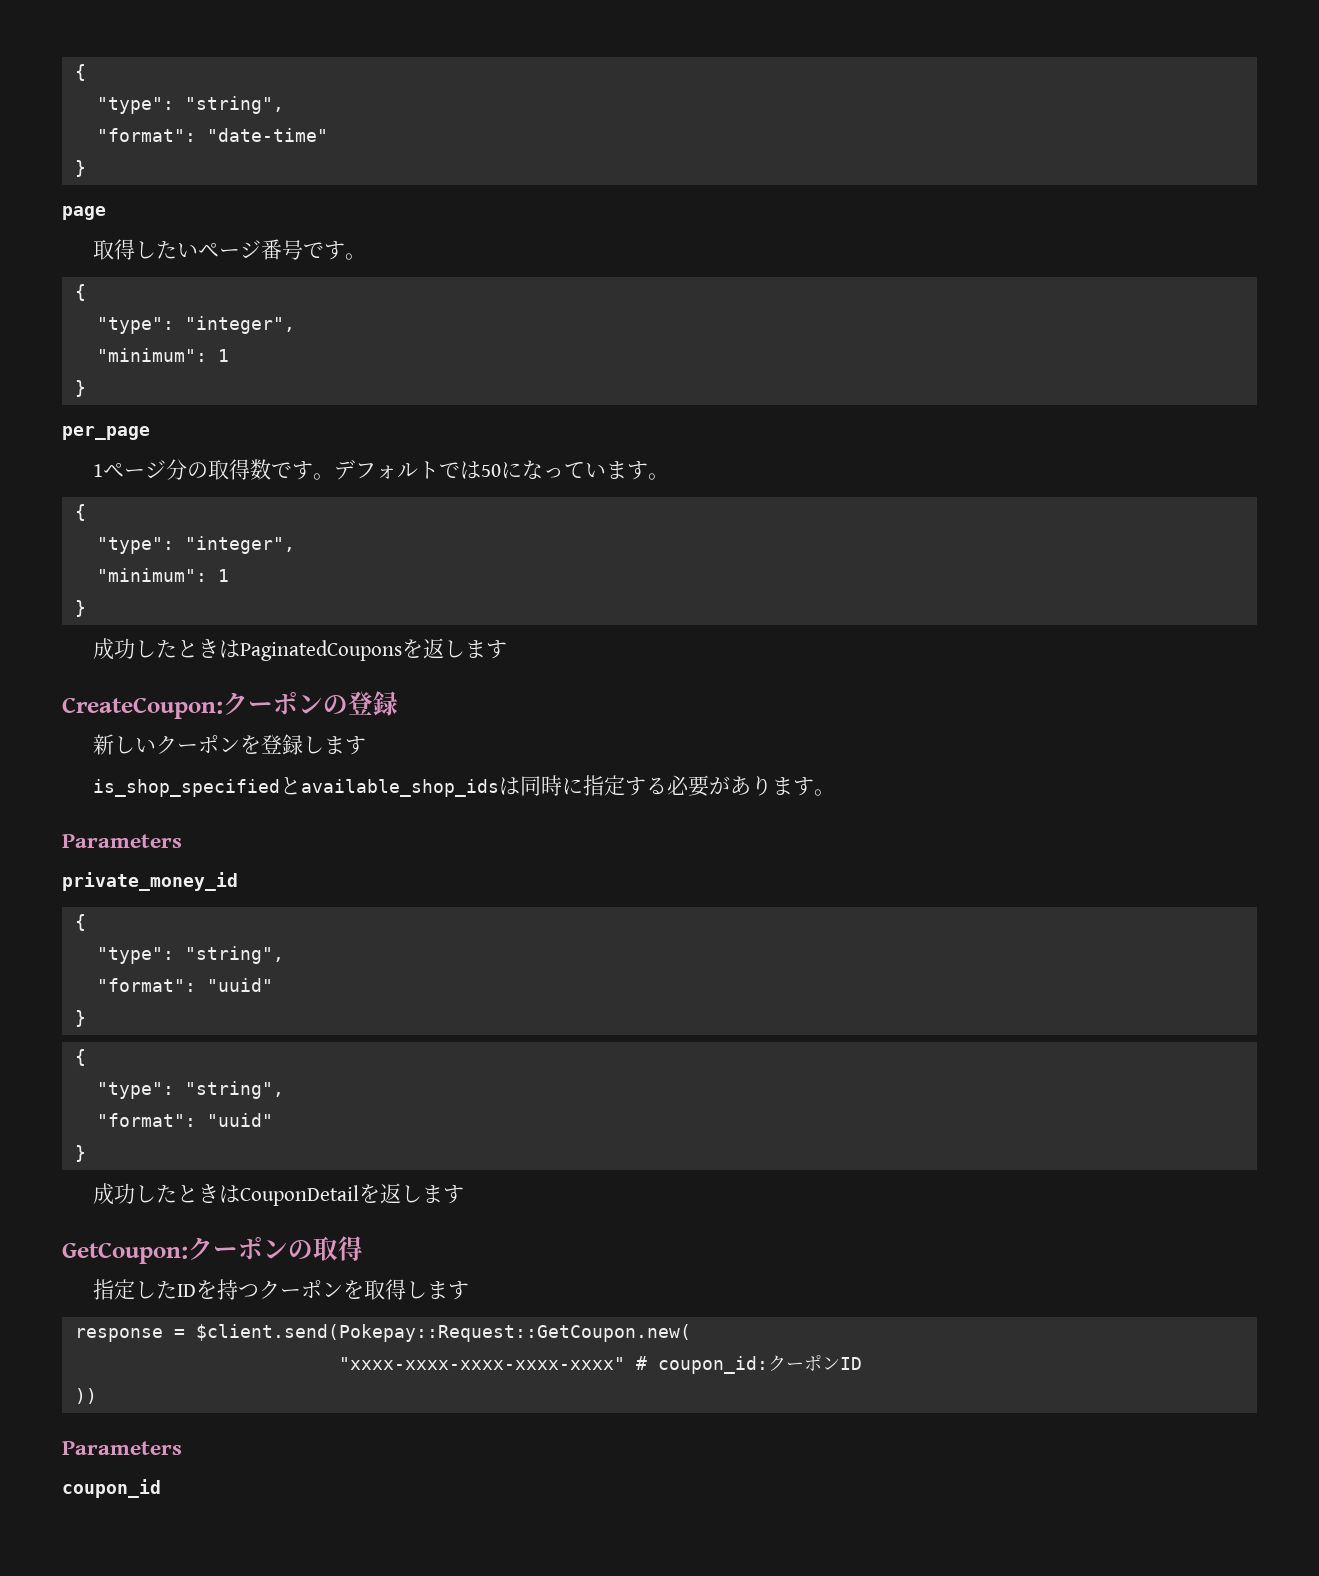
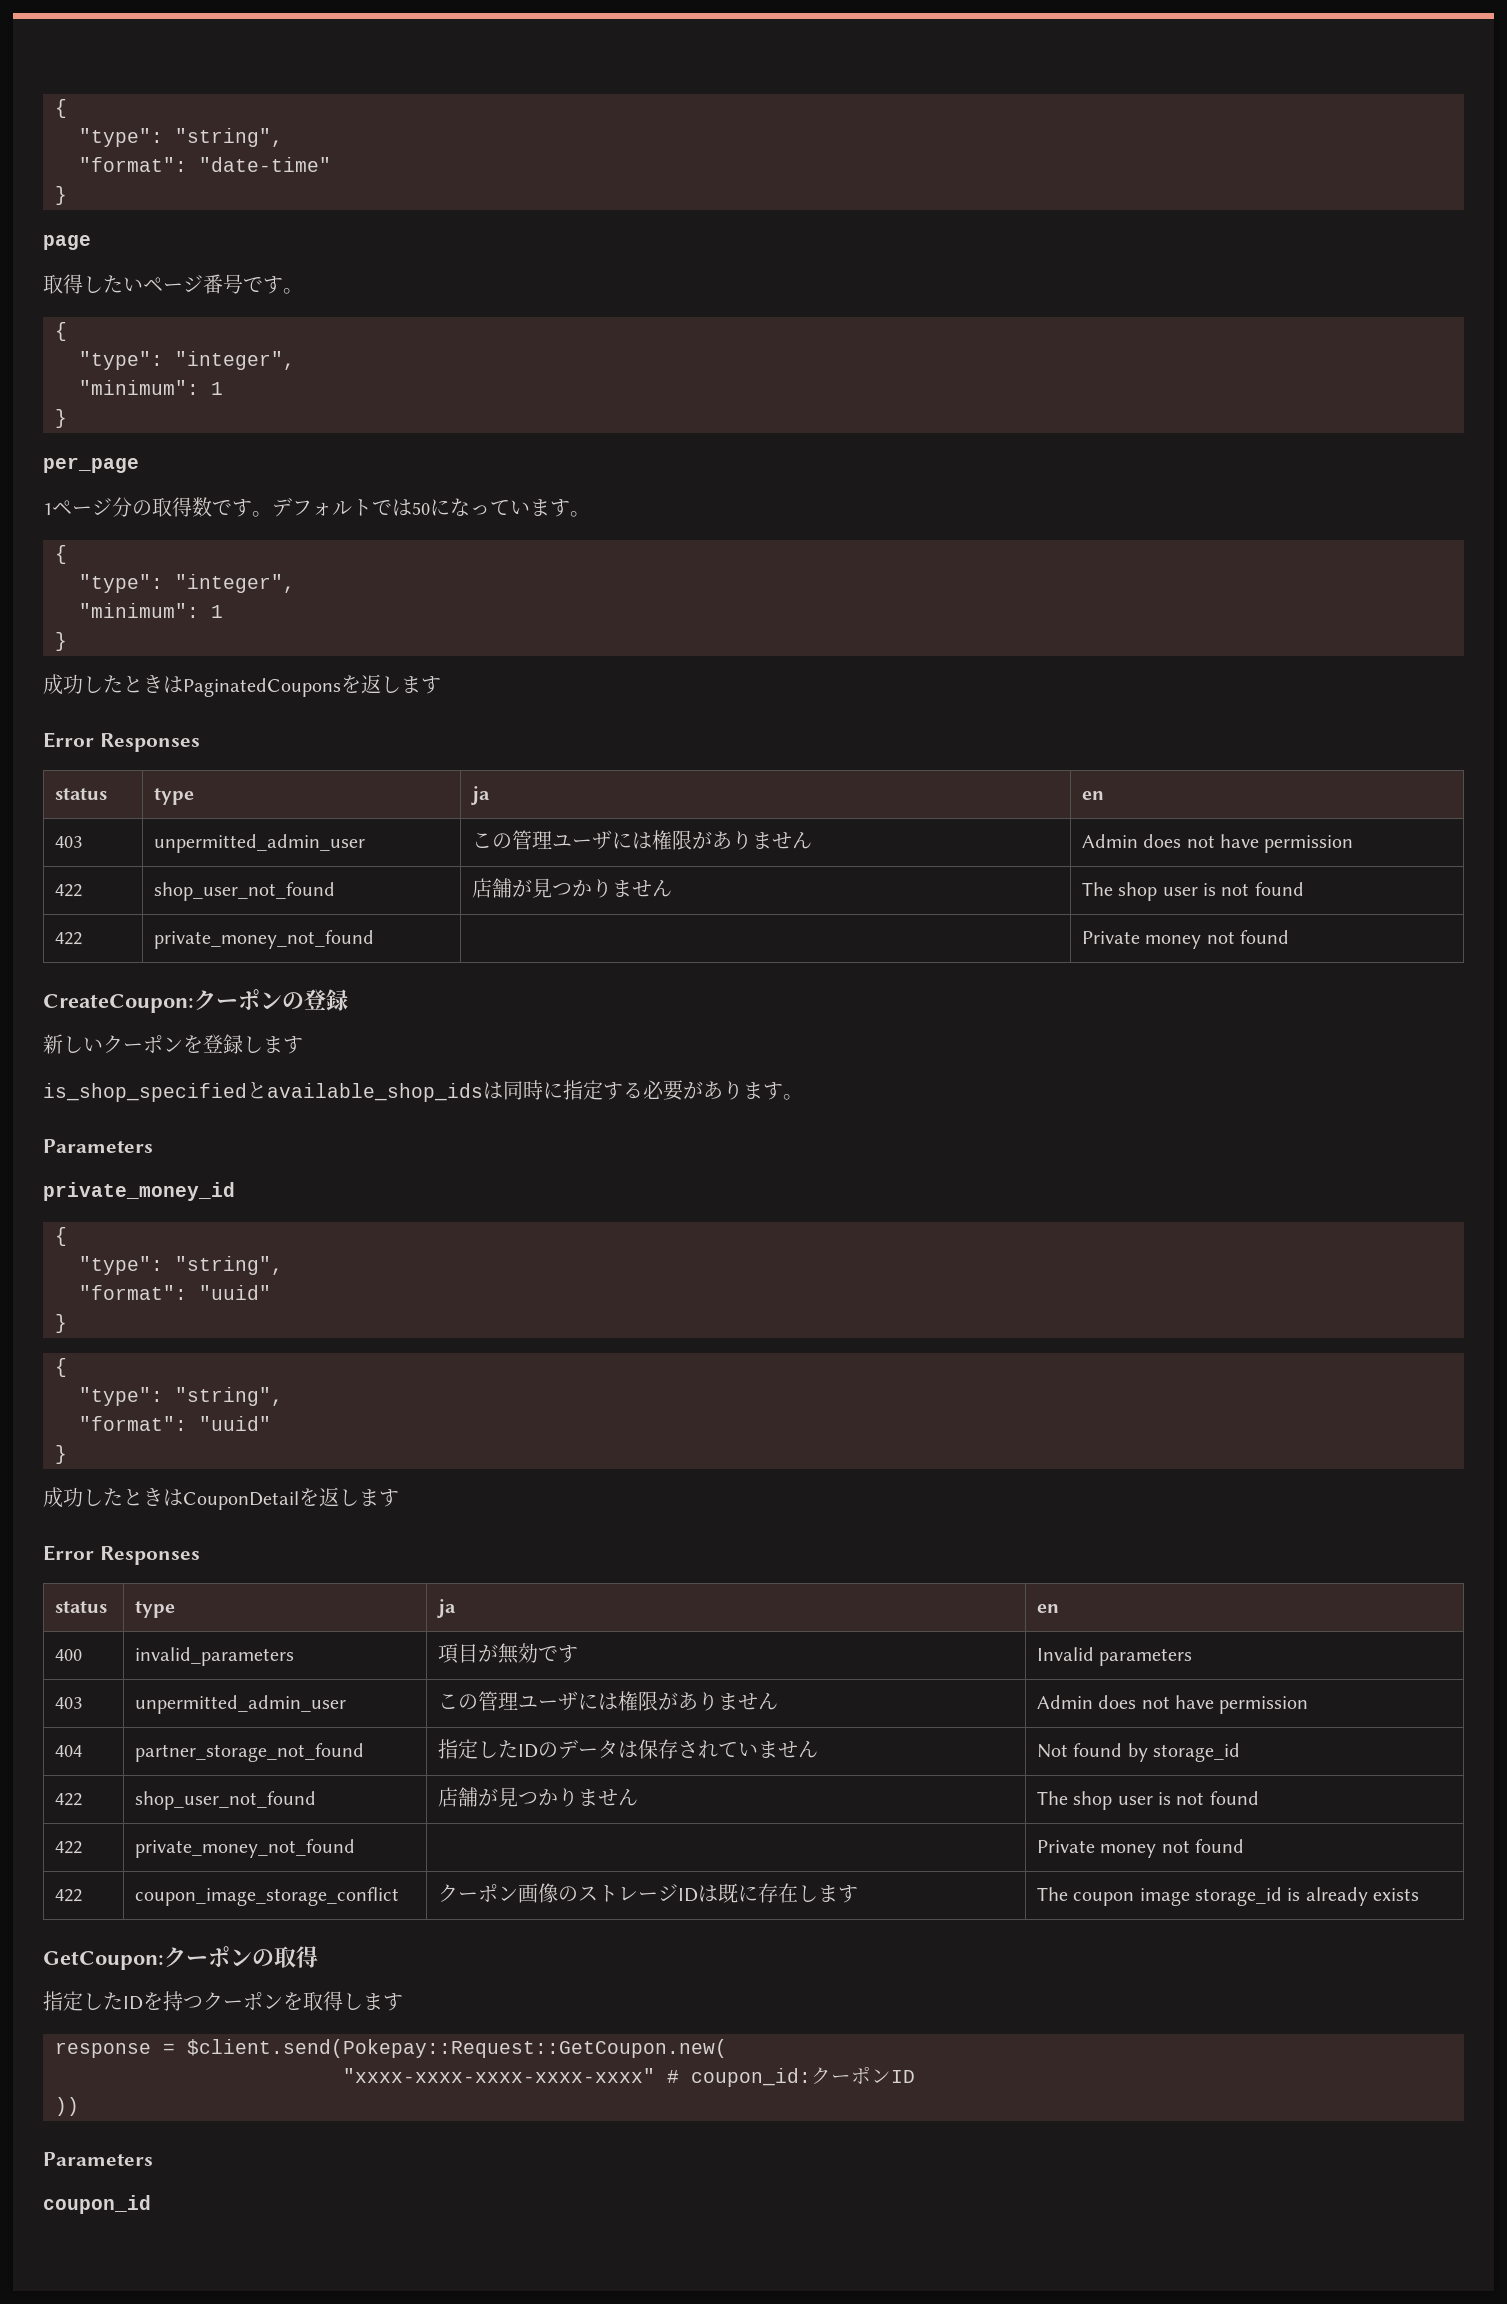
(507, 649) none -> [43,732,200,752] [54,788,107,800] [153,788,194,805] [470,786,490,805] [1081,791,1104,800] [54,836,82,848] [153,834,365,853] [471,830,812,850] [1081,834,1354,853] [54,884,82,897] [153,882,335,901] [471,878,672,898] [1081,882,1304,901] [54,932,82,945] [153,930,374,949] [1081,930,1289,949] // Error Responses // status | type | ja | en // 403 | unpermitted_admin_user | この管理ユーザには権限がありません | Admin does not have permission // 422 | shop_user_not_found | 店舗が見つかりません | The shop user is not found // 422 | private_money_not_found | | Private money not found
(464, 1194) none -> [43,1545,200,1565] [54,1601,107,1613] [134,1601,175,1618] [436,1599,456,1618] [1036,1604,1059,1613] [54,1649,82,1661] [134,1647,294,1666] [437,1643,578,1664] [1036,1647,1193,1666] [54,1697,82,1709] [134,1695,346,1714] [437,1691,778,1711] [1036,1695,1309,1714] [54,1745,82,1757] [134,1743,364,1762] [437,1739,818,1759] [1036,1743,1240,1762] [54,1793,82,1806] [134,1791,316,1810] [437,1787,638,1807] [1036,1791,1259,1810] [54,1841,82,1854] [134,1839,355,1858] [1036,1839,1244,1858] [54,1889,82,1902] [134,1887,399,1906] [437,1883,858,1903] [1036,1887,1420,1906] // Error Responses // status | type | ja | en // 400 | invalid_parameters | 項目が無効です | Invalid parameters // 403 | unpermitted_admin_user | この管理ユーザには権限がありません | Admin does not have permission // 404 | partner_storage_not_found | 指定したIDのデータは保存されていません | Not found by storage_id // 422 | shop_user_not_found | 店舗が見つかりません | The shop user is not found // 422 | private_money_not_found | | Private money not found // 422 | coupon_image_storage_conflict | クーポン画像のストレージIDは既に存在します | The coupon image storage_id is already exists

